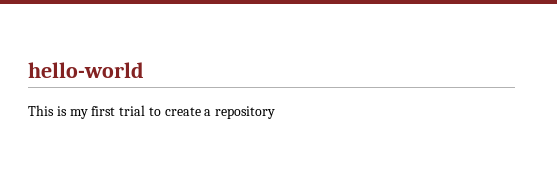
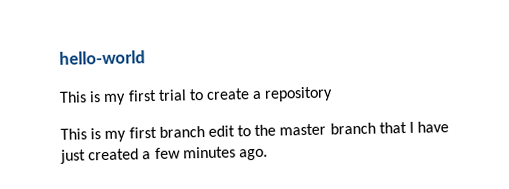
(276, 112) none -> [60,121,450,142] [60,146,268,164] // This is my first branch edit to the master branch that I have just created a few minutes ago.

